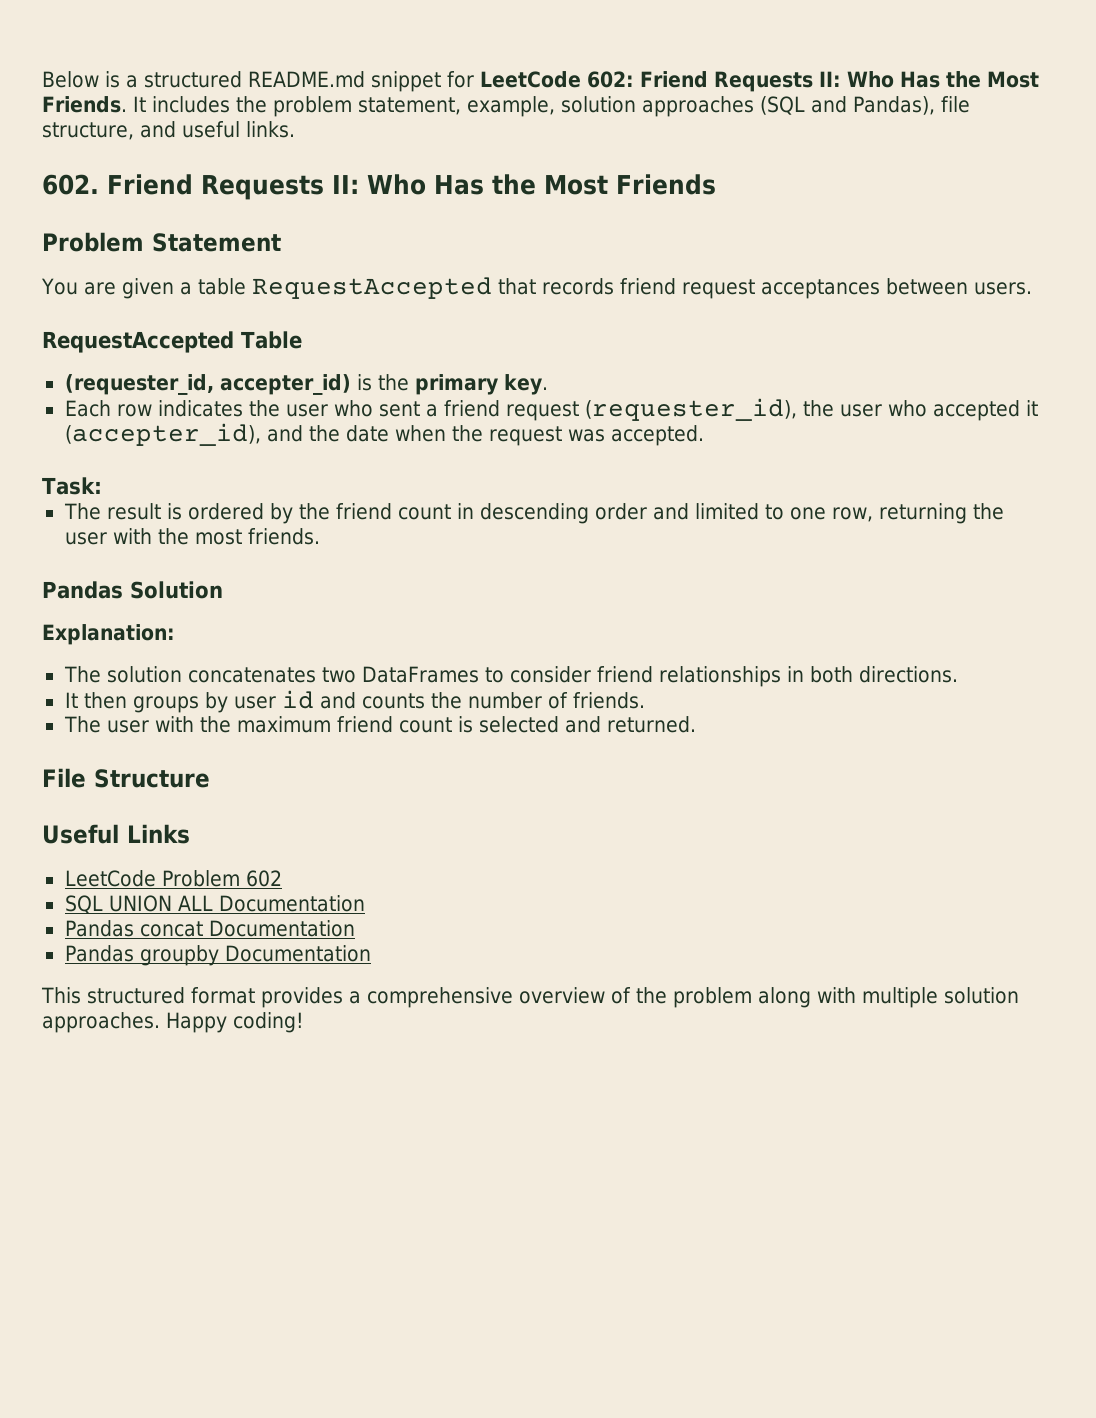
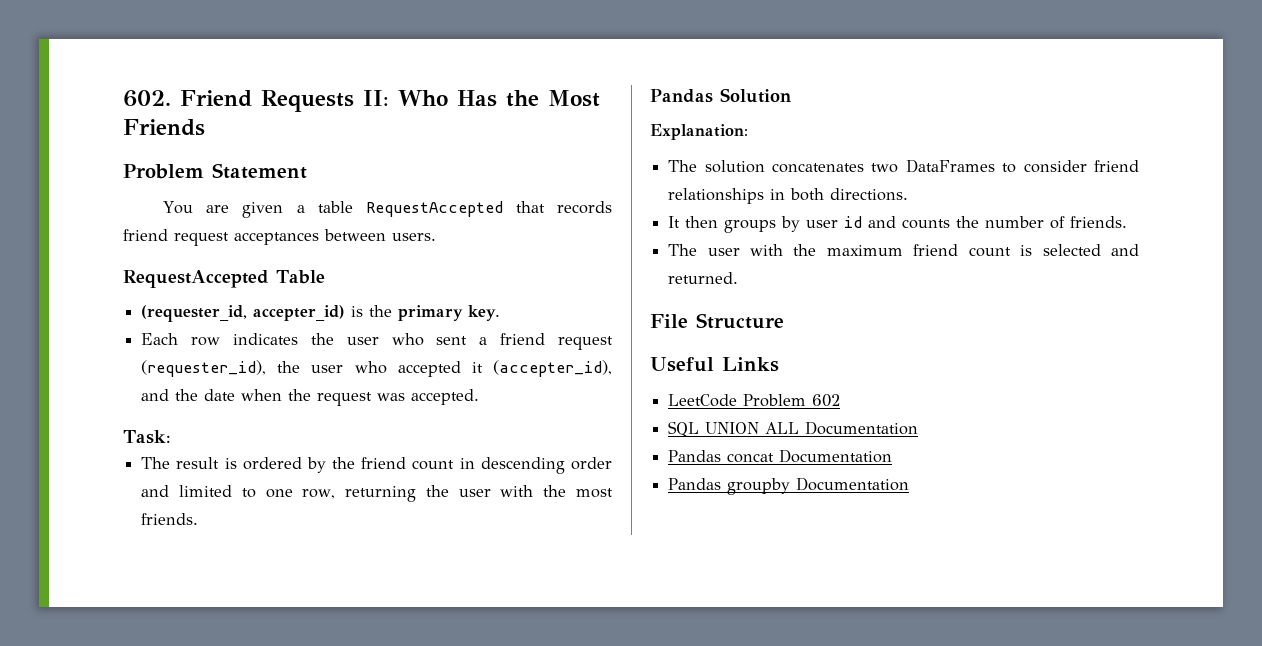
[42,71,1039,92] [42,96,970,117] [42,121,295,140] Below is a structured README.md snippet for LeetCode 602: Friend Requests II: Who Has the Most Friends. It includes the problem statement, example, solution approaches (SQL and Pandas), file structure, and useful links. // -> (123, 98) none
[41,987,1019,1008] [42,1012,304,1033] // This structured format provides a comprehensive overview of the problem along with multiple solution approaches. Happy coding! -> (910, 484) none

